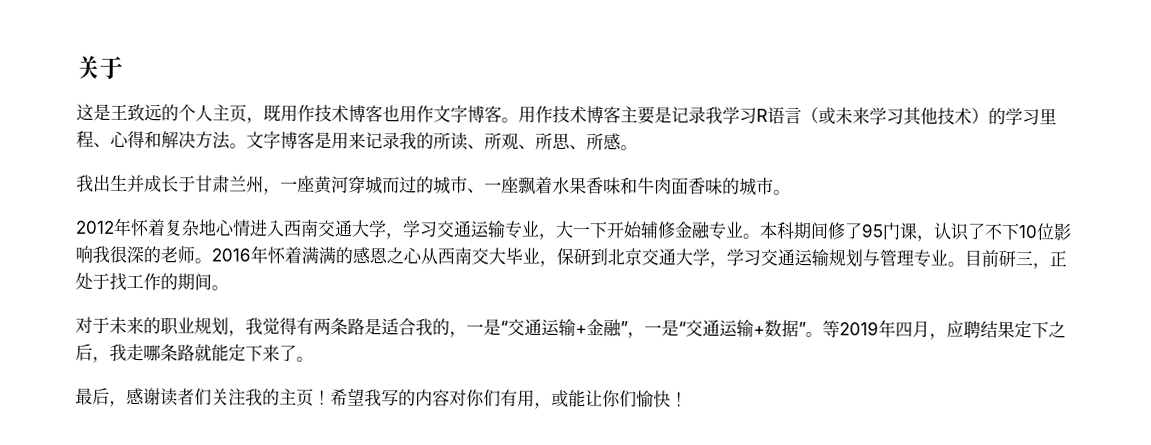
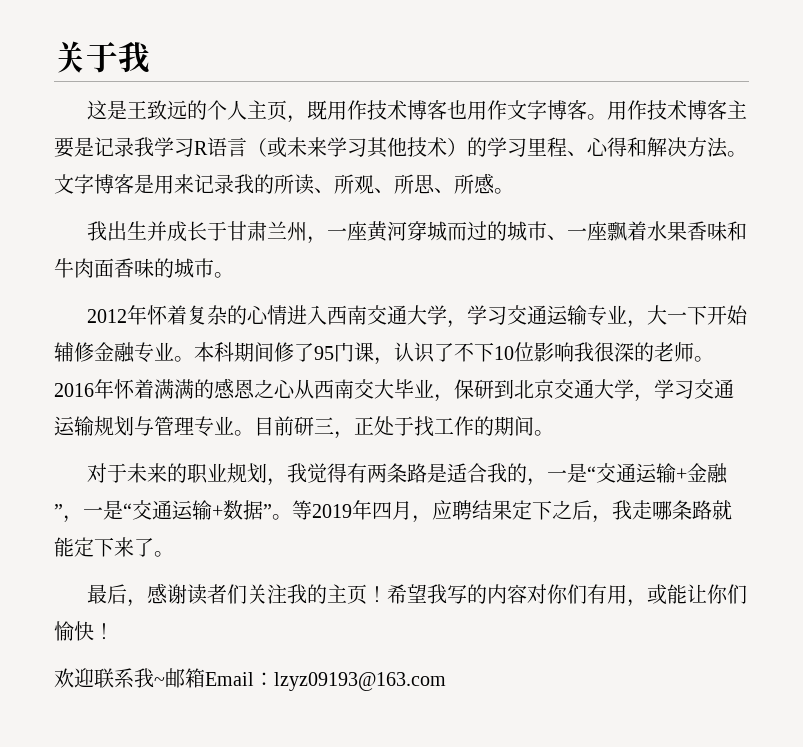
(123, 67) none -> [118,41,150,73] 我
[198,219,217,237] 地 -> [227,305,248,325] 的
(688, 399) none -> [54,668,446,691] // 欢迎联系我~邮箱Email：lzyz09193@163.com

